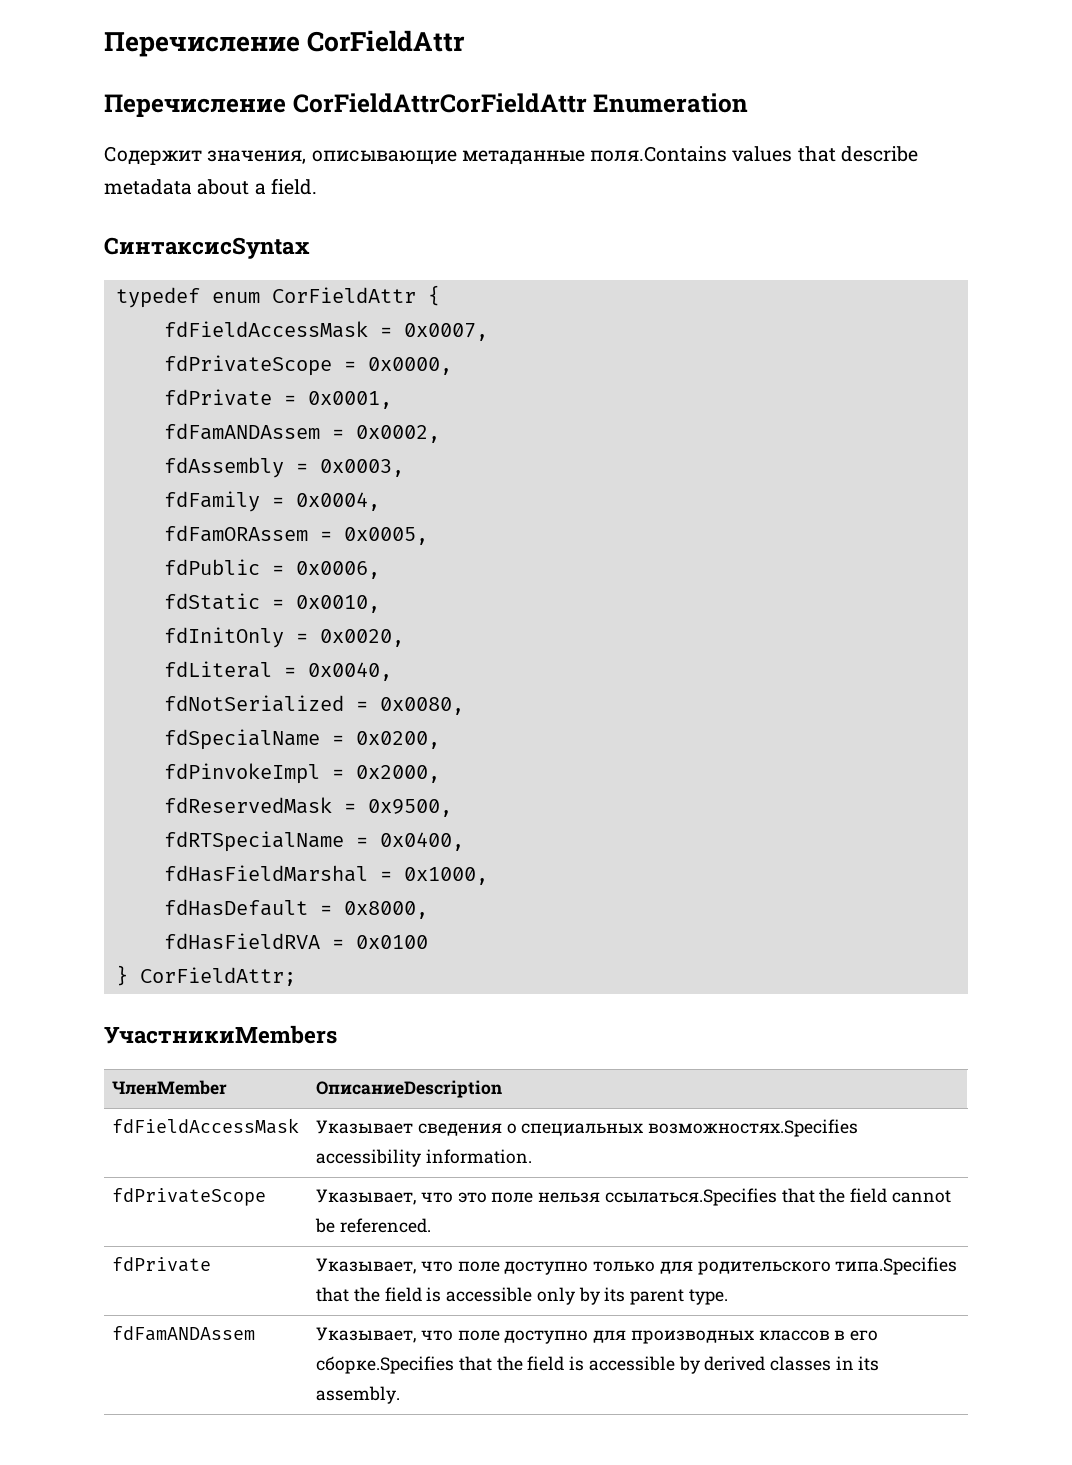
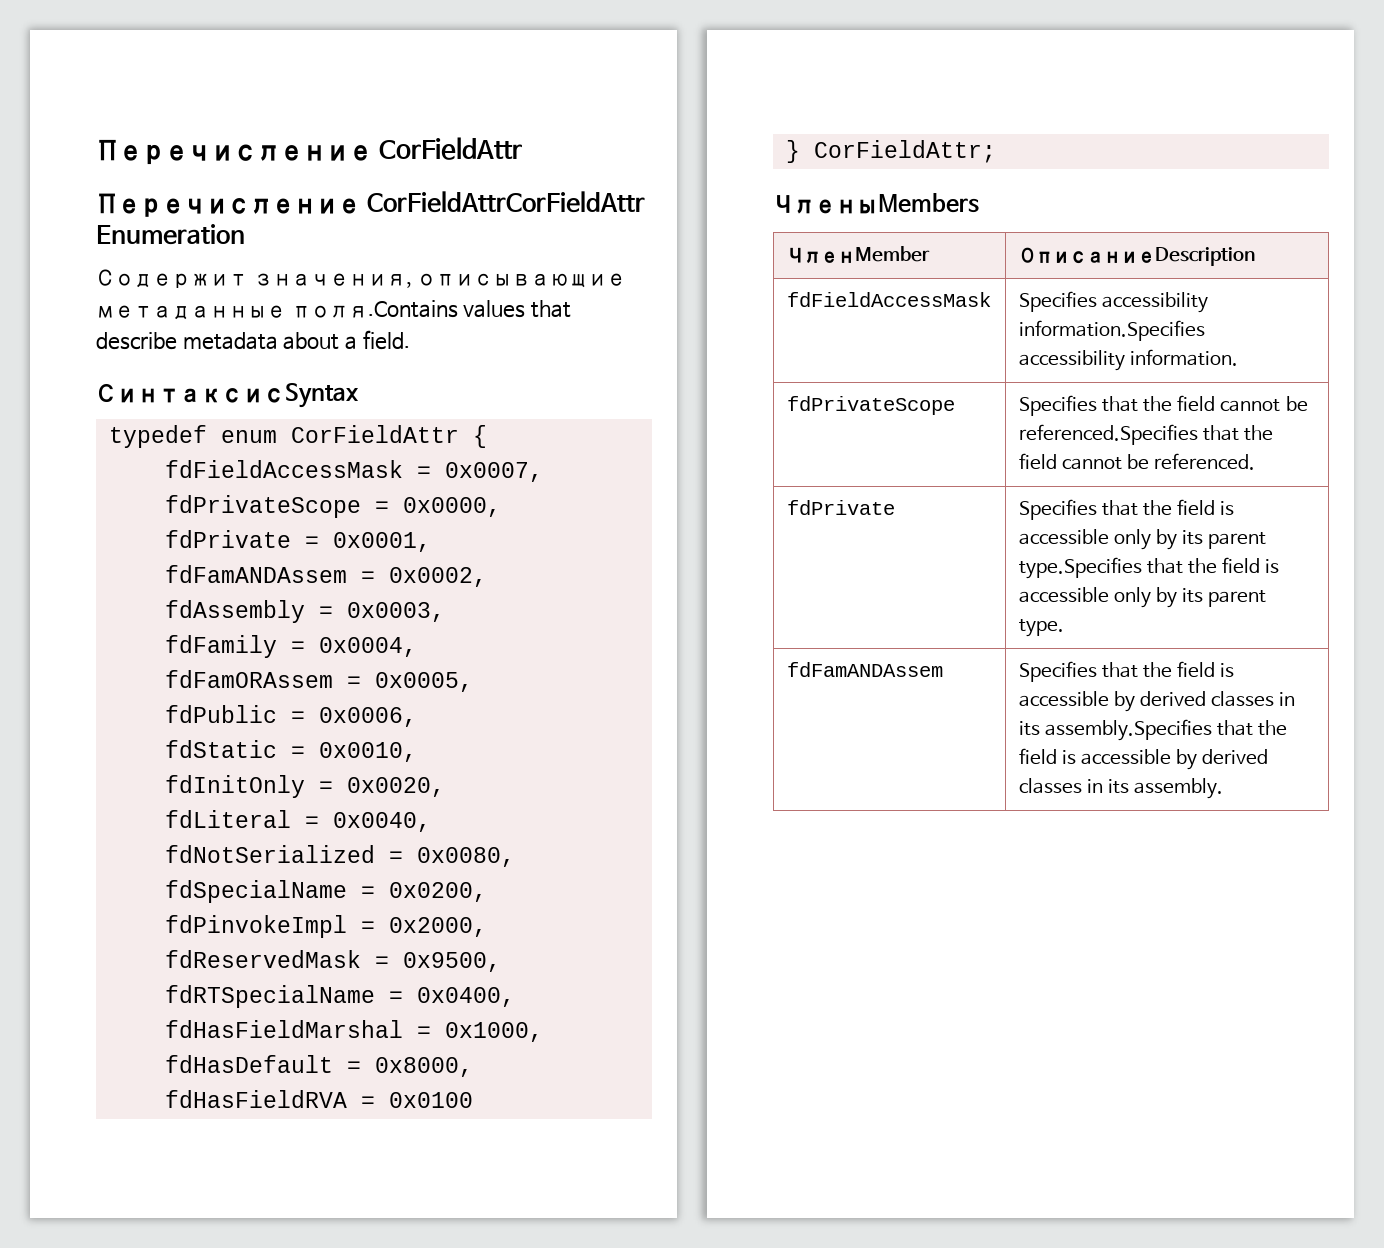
[104,1025,337,1044] УчастникиMembers -> [773,193,979,214] ЧленыMembers
[316,1119,859,1137] [316,1149,532,1167] [112,1188,267,1206] [316,1188,777,1206] Указывает сведения о специальных возможностях.Specifies accessibility information. // fdPrivateScope | Указывает, что это поле нельзя ссылаться.Specifies -> [1018,291,1209,313] [1018,320,1205,341] [1018,349,1239,371] [786,396,955,415] [1018,395,1308,416] [1018,424,1198,445] Specifies accessibility information.Specifies accessibility information. // fdPrivateScope | Specifies that the field cannot be referenced.Specifies
[316,1257,958,1275] Указывает, что поле доступно только для родительского типа.Specifies -> [1018,499,1235,520] [1018,529,1267,550] [1018,557,1142,579] Specifies that the field is accessible only by its parent type.Specifies
[316,1327,879,1344] [316,1356,455,1374] Указывает, что поле доступно для производных классов в его сборке.Specifies -> [1018,661,1235,682] [1018,691,1296,712] [1018,719,1213,741] Specifies that the field is accessible by derived classes in its assembly.Specifies

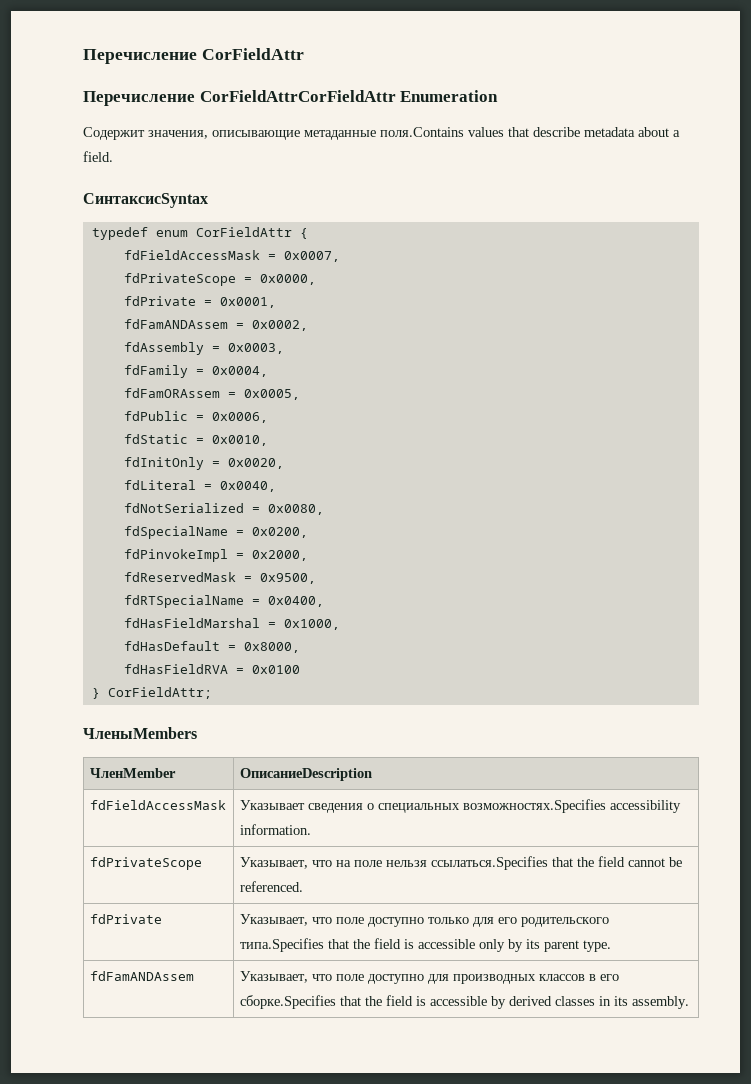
[1018,291,1209,313] [1018,320,1205,341] [1018,349,1239,371] [786,396,955,415] [1018,395,1308,416] [1018,424,1198,445] Specifies accessibility information.Specifies accessibility information. // fdPrivateScope | Specifies that the field cannot be referenced.Specifies -> [239,799,681,813] [239,824,311,835] [89,857,202,870] [239,856,548,870] Указывает сведения о специальных возможностях.Specifies accessibility information. // fdPrivateScope | Указывает, что на поле нельзя ссылаться.Specifies
[1018,499,1235,520] [1018,529,1267,550] [1018,557,1142,579] Specifies that the field is accessible only by its parent type.Specifies -> [239,914,609,927] [239,938,324,952] Указывает, что поле доступно только для его родительского типа.Specifies
[1018,661,1235,682] [1018,691,1296,712] [1018,719,1213,741] Specifies that the field is accessible by derived classes in its assembly.Specifies -> [239,971,619,984] [239,995,336,1009] Указывает, что поле доступно для производных классов в его сборке.Specifies

